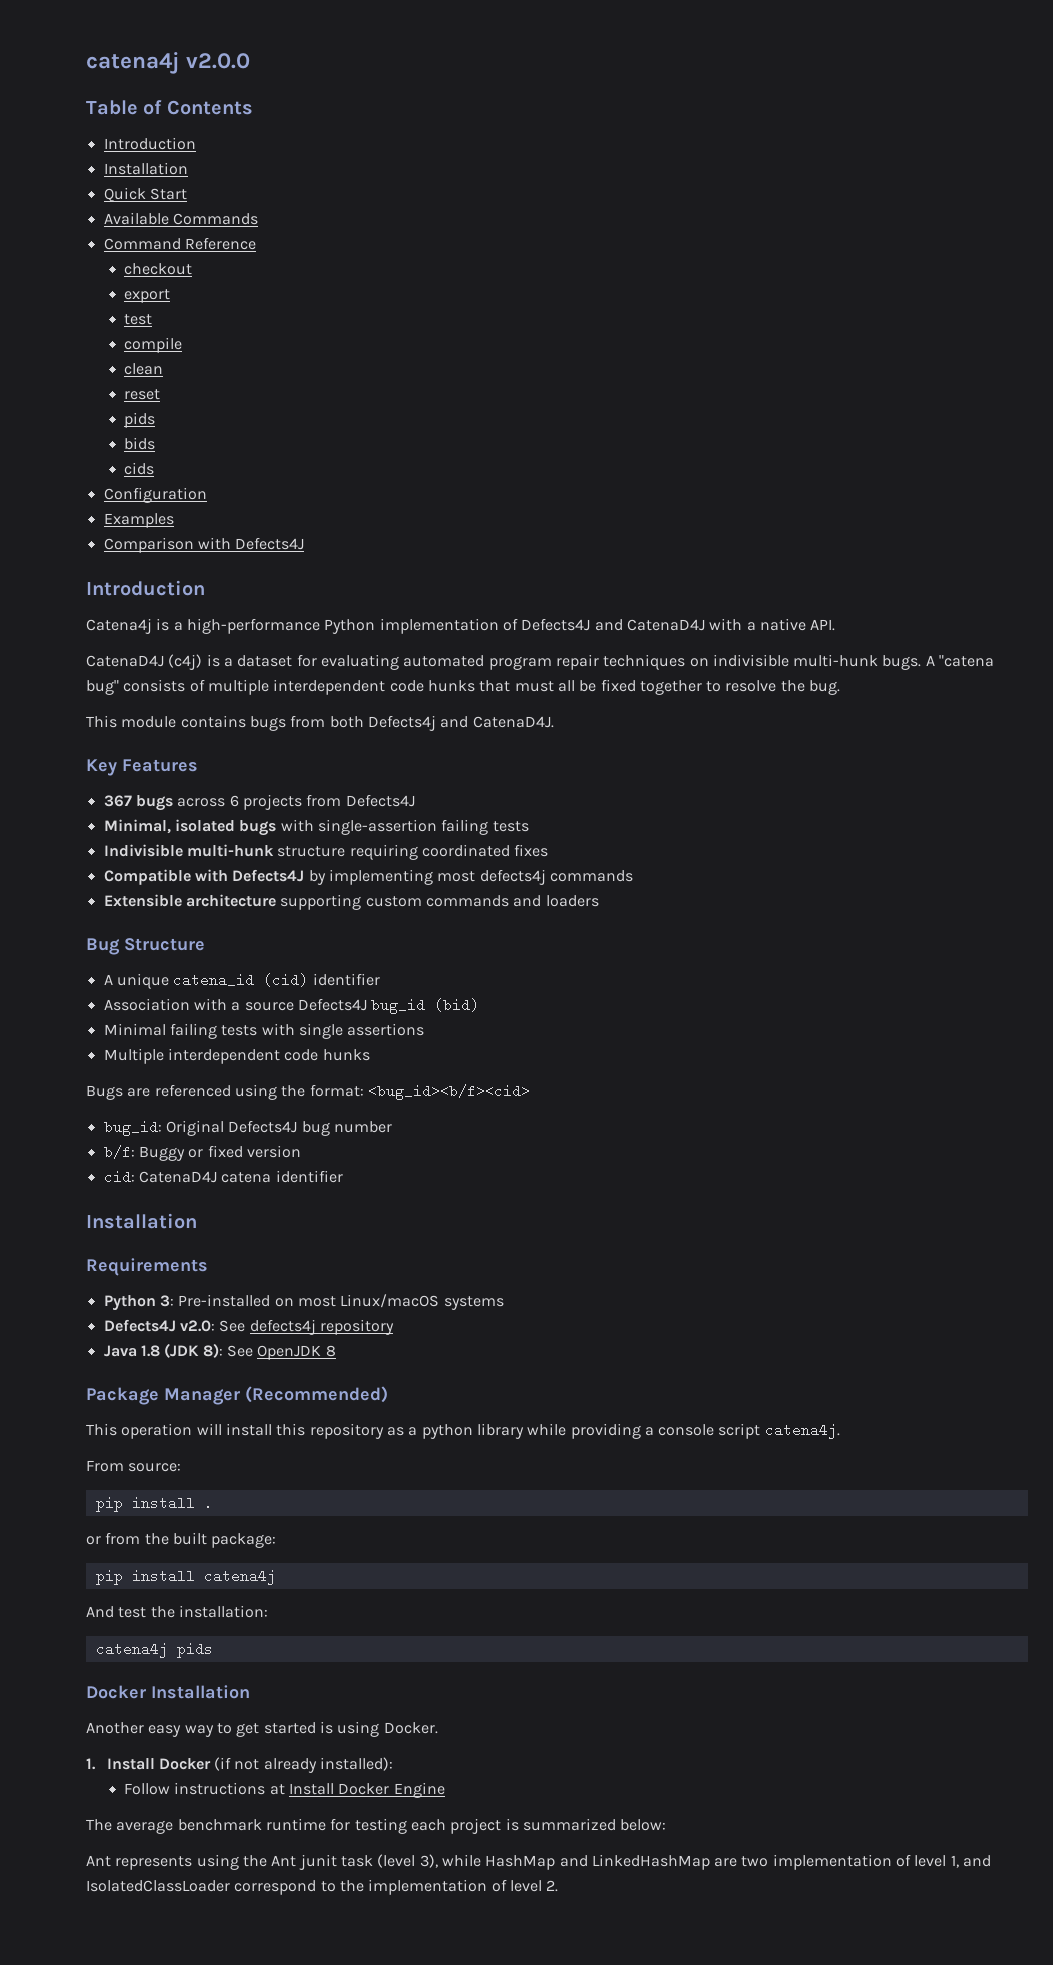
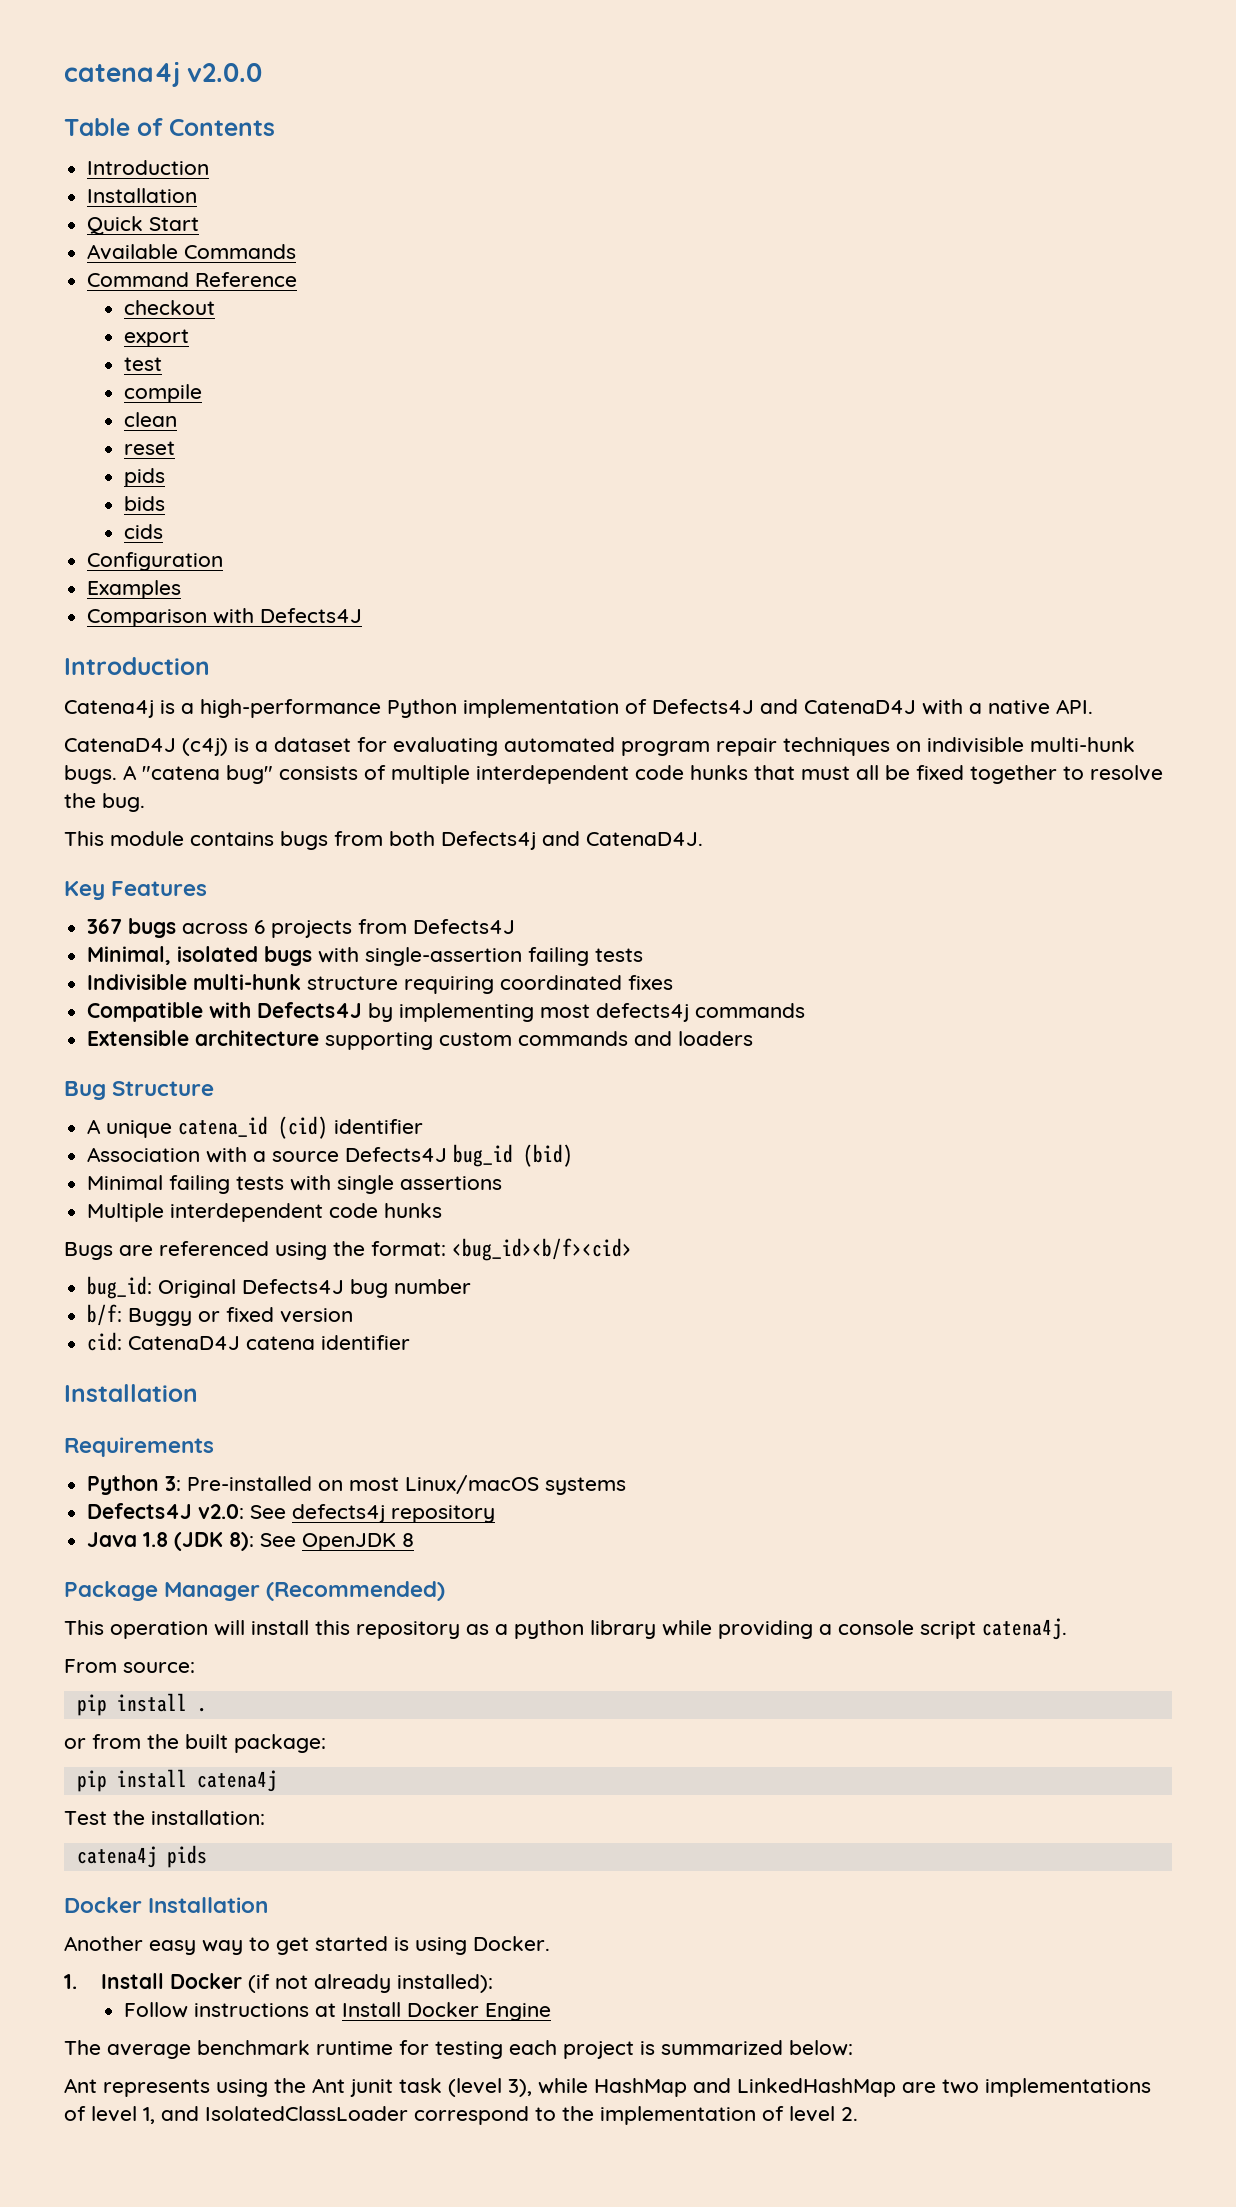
[86,1606,147,1618] And test -> [64,1811,107,1825] Test
[772,1854,892,1870] implementation -> [985,2078,1151,2097] implementations

